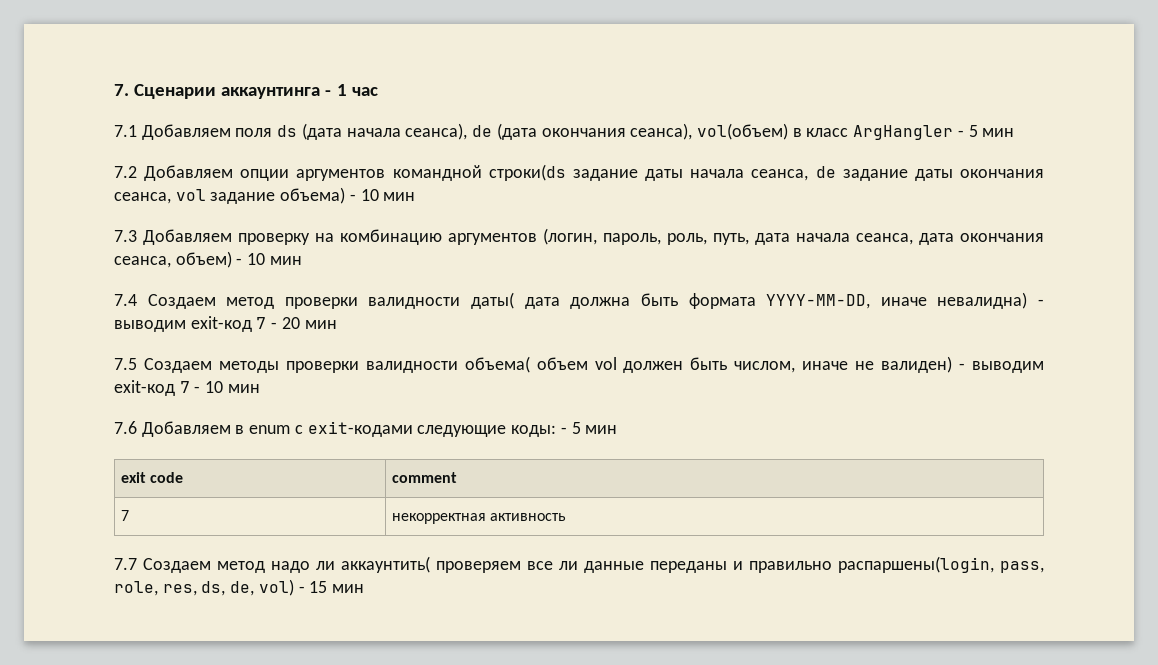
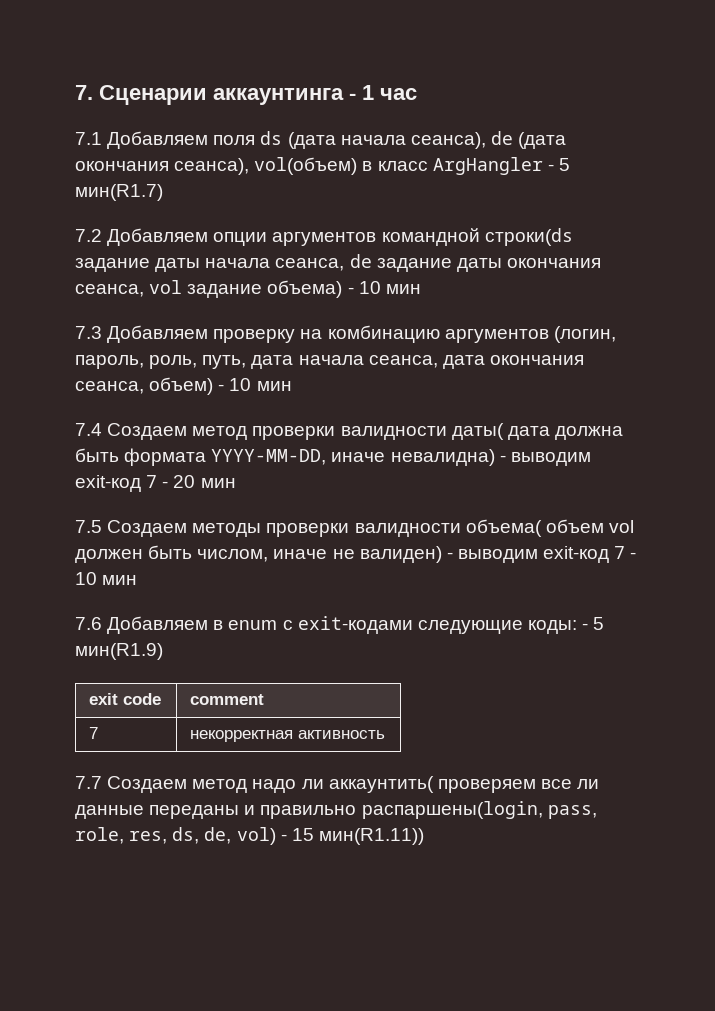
[982,128,1015,137] мин -> [75,184,163,201] мин(R1.7)
[585,425,618,434] мин -> [75,643,163,660] мин(R1.9)
[332,584,365,593] мин -> [318,828,424,845] мин(R1.11))

